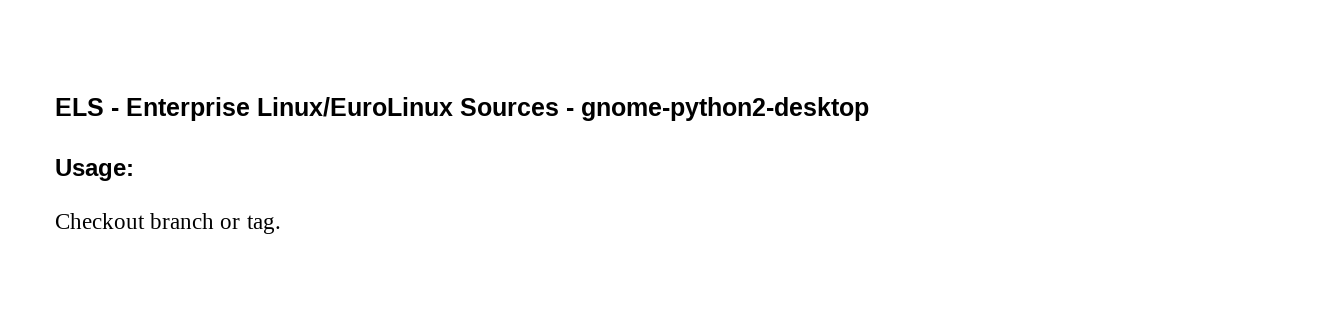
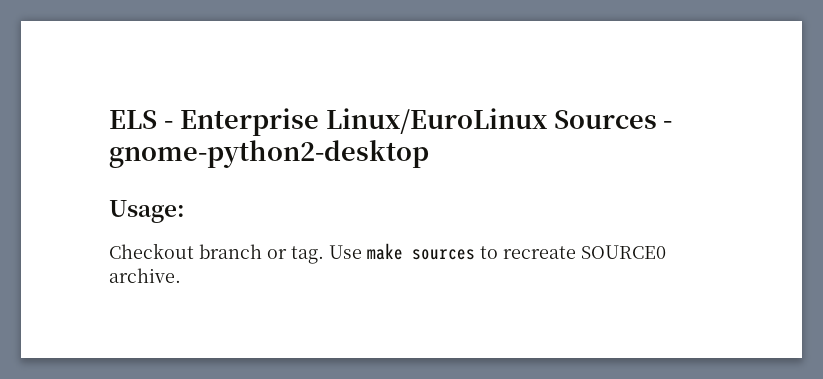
(281, 224) none -> [329,243,666,260] [109,268,181,283] Use make sources to recreate SOURCE0 archive.

